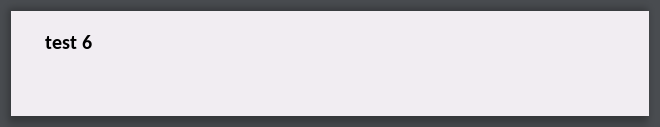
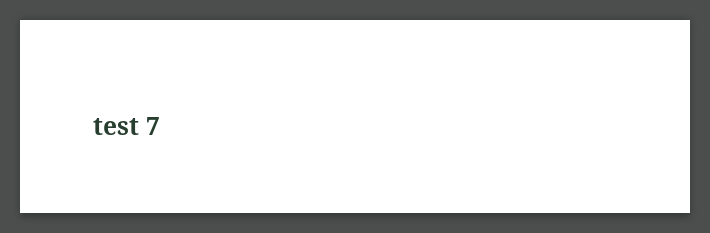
[82,35,93,49] 6 -> [145,117,160,135] 7

